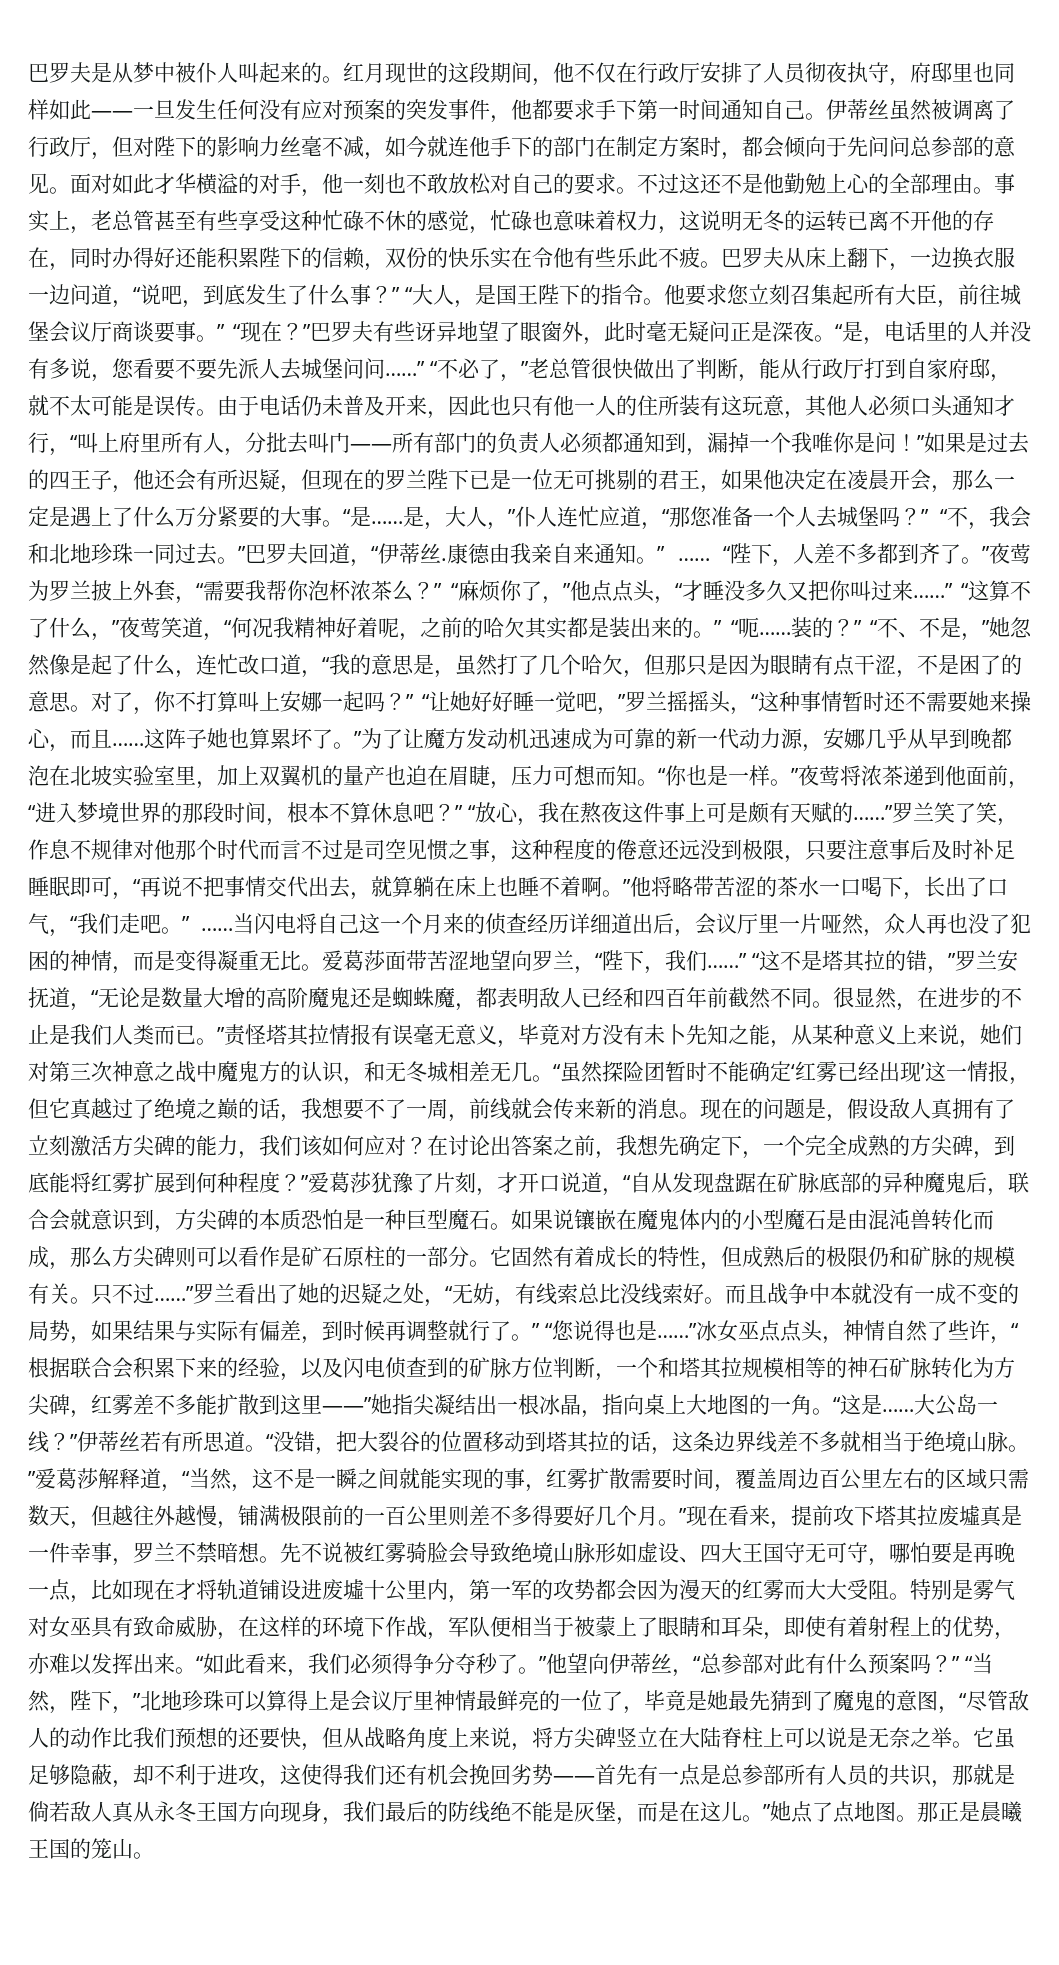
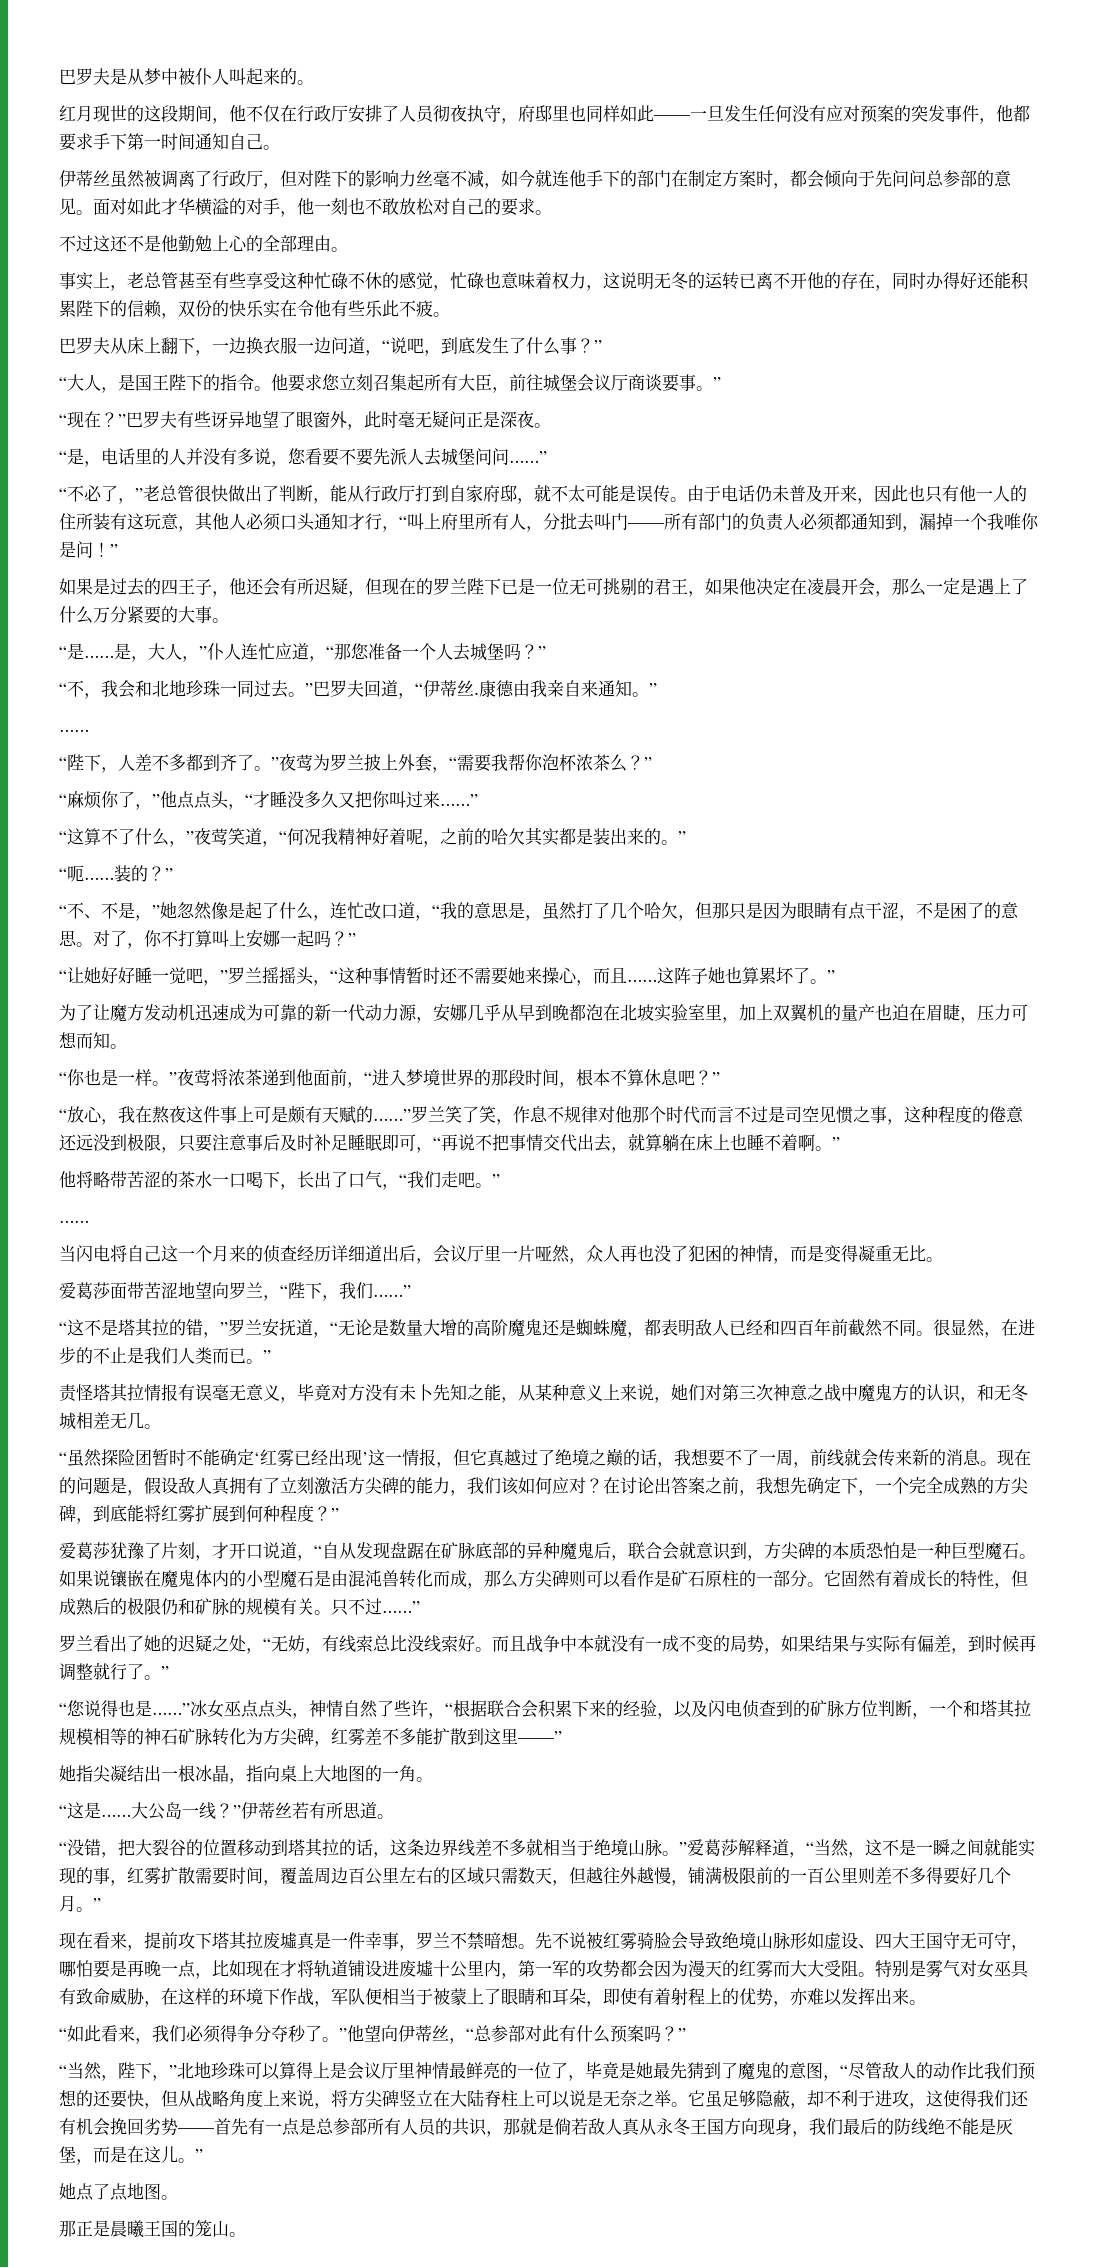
(343, 79) none -> (314, 82) //
(826, 116) none -> (280, 147) //
(637, 190) none -> (552, 212) //
(994, 190) none -> (348, 249) //
(721, 264) none -> (450, 314) //
(400, 294) none -> (602, 346) //
(225, 331) none -> (721, 383) //
(835, 338) none -> (551, 425) //
(425, 368) none -> (547, 457) //
(925, 442) none -> (118, 550) //
(343, 523) none -> (229, 620) //
(929, 516) none -> (546, 652) //
[677,558,710,561] …… -> [59,729,89,732] // …… //
(442, 590) none -> (652, 763) //
(953, 590) none -> (478, 800) //
(722, 627) none -> (686, 837) //
(862, 627) none -> (173, 874) //
(414, 701) none -> (356, 939) //
(362, 738) none -> (835, 976) //
(658, 782) none -> (127, 1046) //
(463, 812) none -> (720, 1078) //
(631, 886) none -> (840, 1143) //
[201,928,234,931] …… -> [59,1220,89,1223] // …… //
(322, 967) none -> (943, 1259) //
(747, 960) none -> (411, 1291) //
(225, 1034) none -> (271, 1356) //
(553, 1078) none -> (161, 1426) //
(309, 1182) none -> (339, 1514) //
(194, 1293) none -> (420, 1607) //
(540, 1330) none -> (169, 1672) //
(372, 1404) none -> (562, 1737) //
(833, 1411) none -> (433, 1779) //
(266, 1448) none -> (394, 1816) //
(687, 1515) none -> (101, 1904) //
(196, 1670) none -> (926, 2002) //
(960, 1663) none -> (686, 2034) //
(771, 1811) none -> (203, 2155) //
(917, 1818) none -> (178, 2197) //

